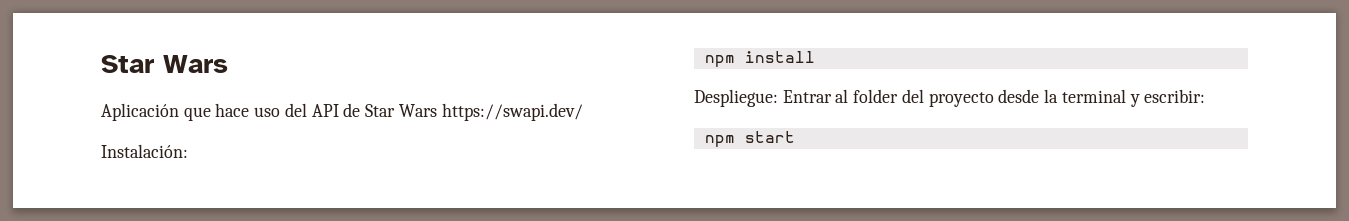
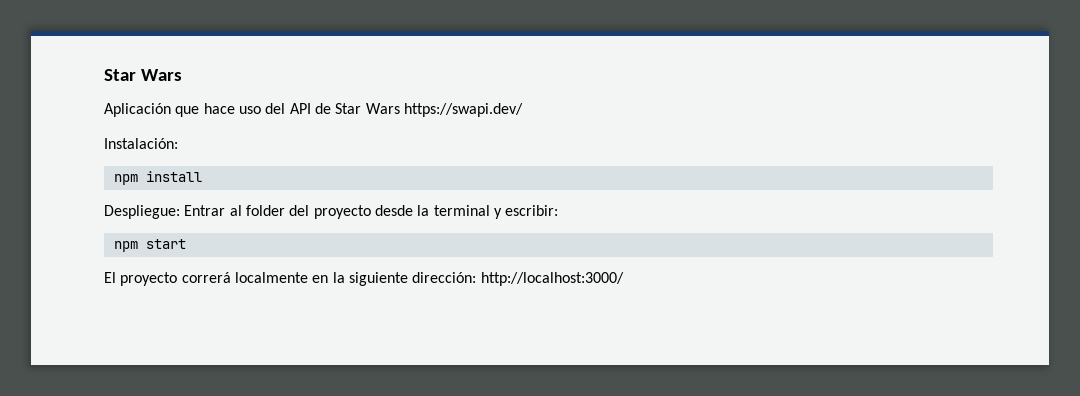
(795, 137) none -> [104,272,624,286] // El proyecto correrá localmente en la siguiente dirección: http://localhost:3000/

